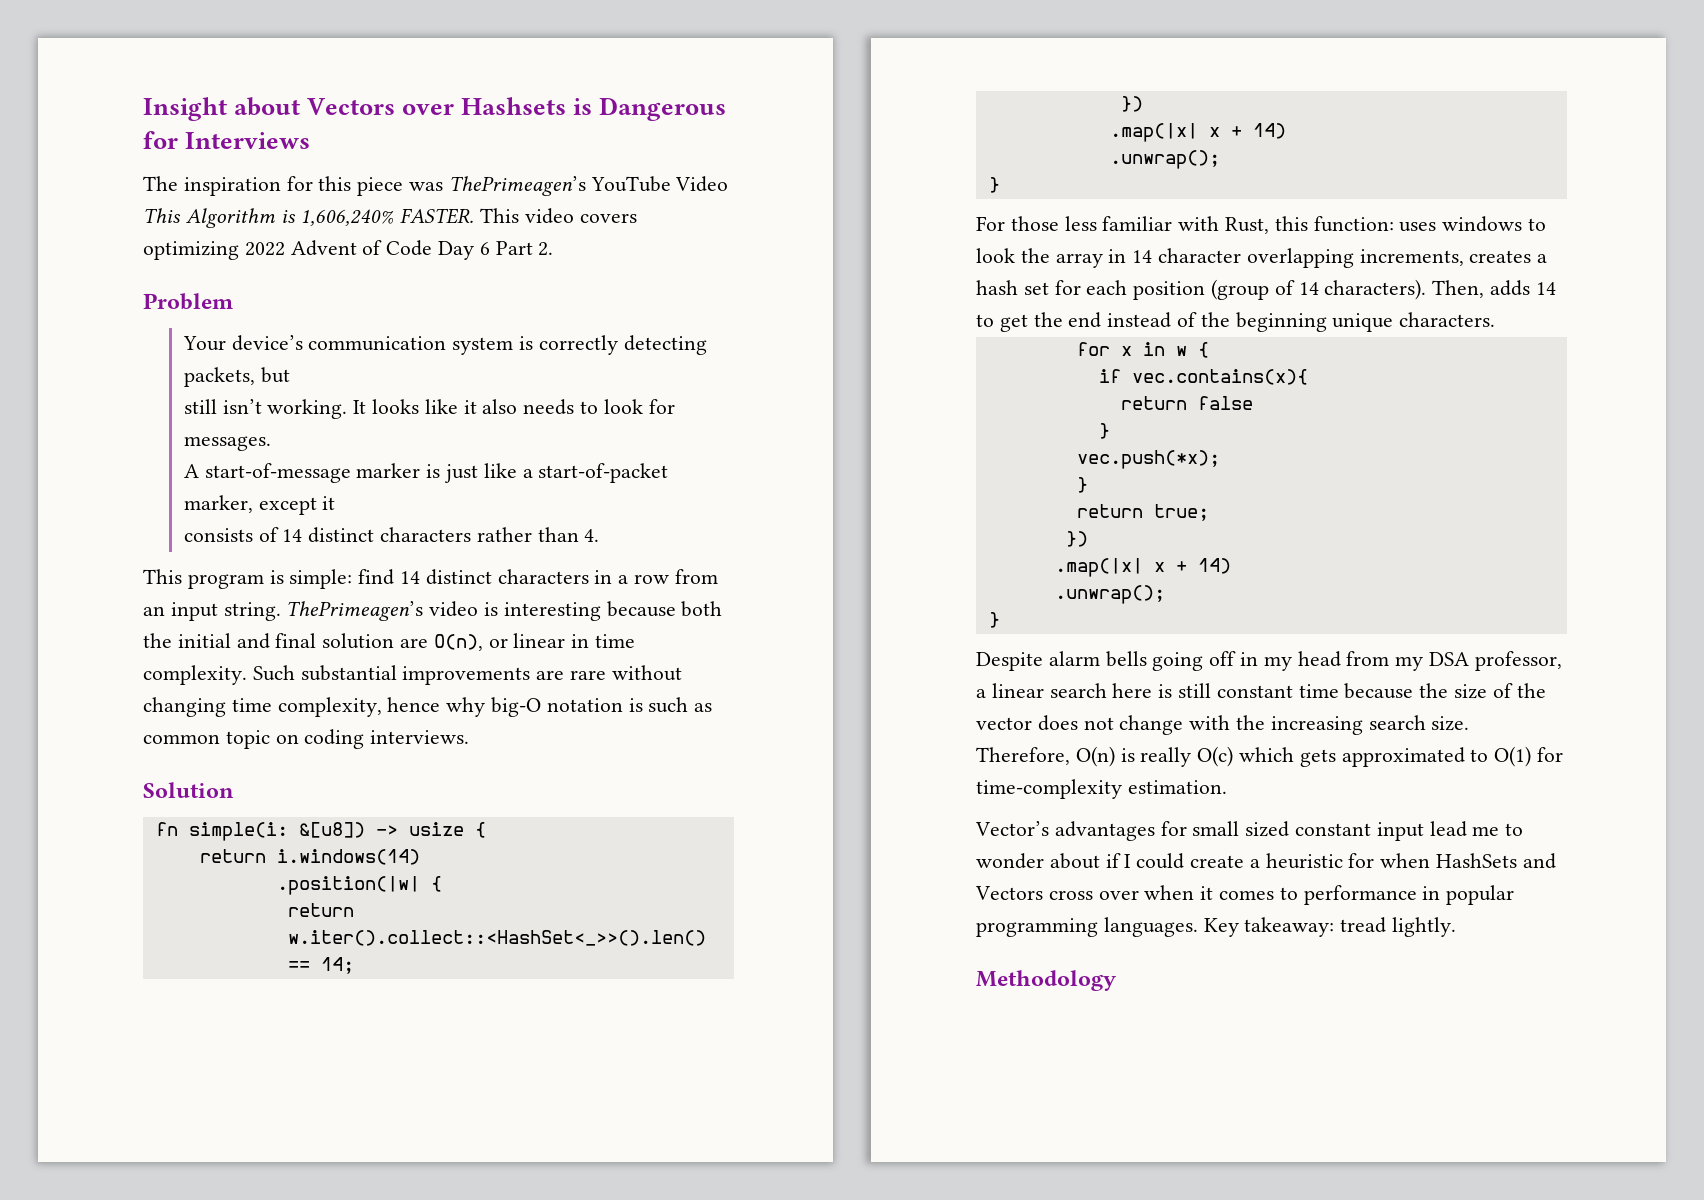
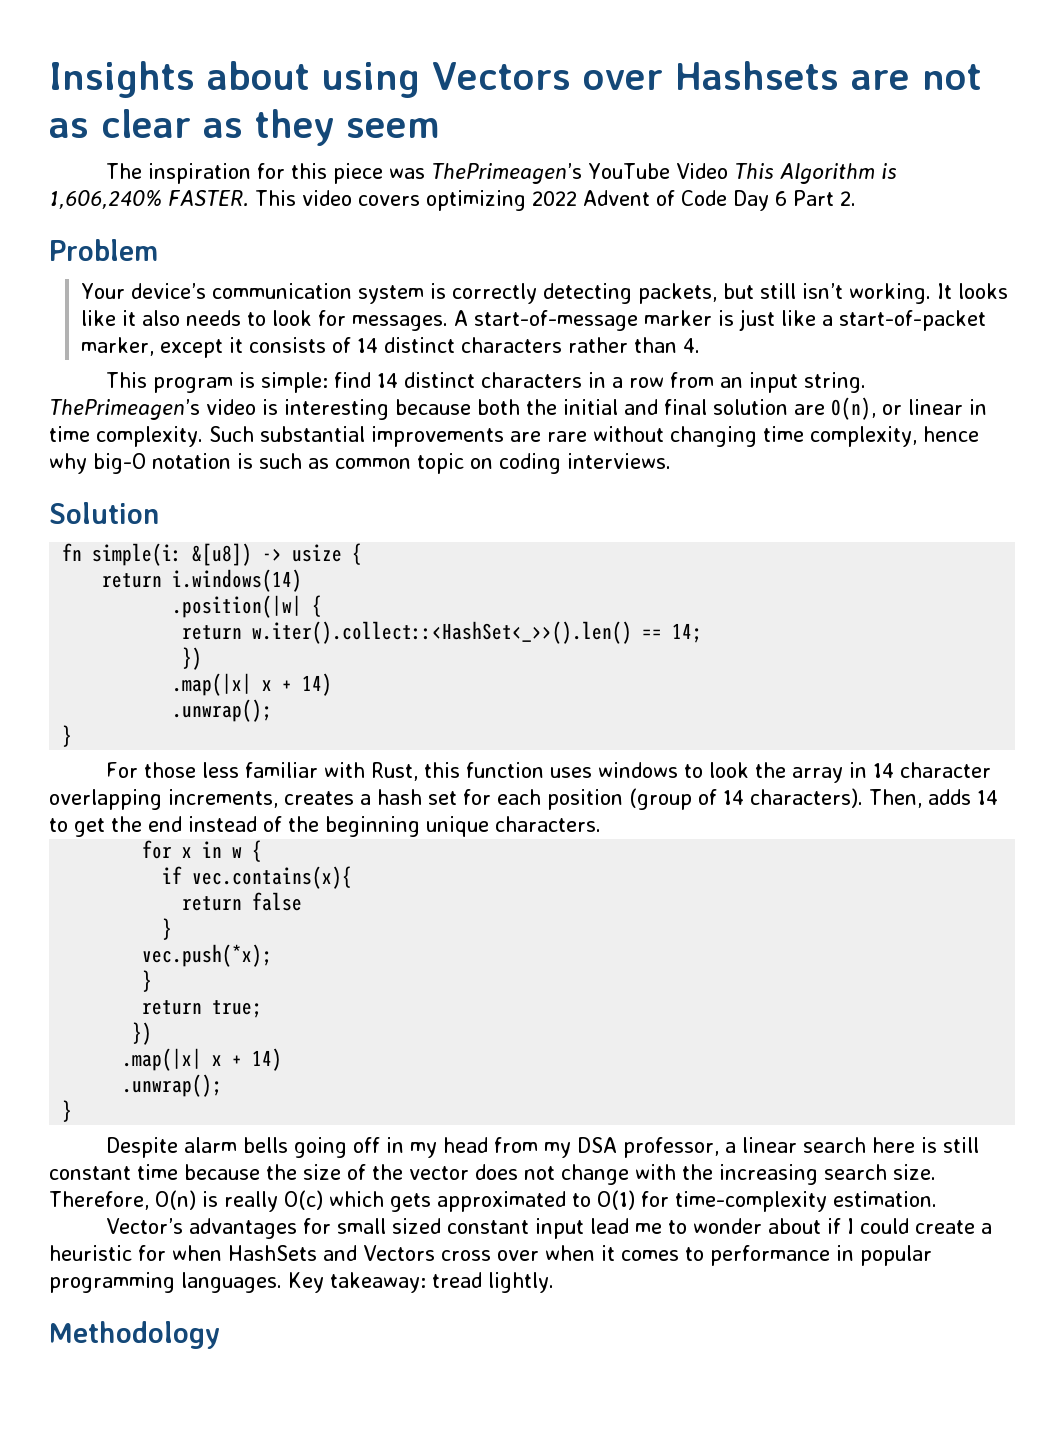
[143,97,727,121] [143,131,311,149] Insight about Vectors over Hashsets is Dangerous for Interviews -> [49,61,982,98] [49,109,440,146] Insights about using Vectors over Hashsets are not as clear as they seem
(290, 375) // -> (754, 291) none
(271, 443) // -> (448, 323) none
(336, 503) // -> (243, 345) none
[1313,216,1394,232] function: -> [466,762,545,778] function

